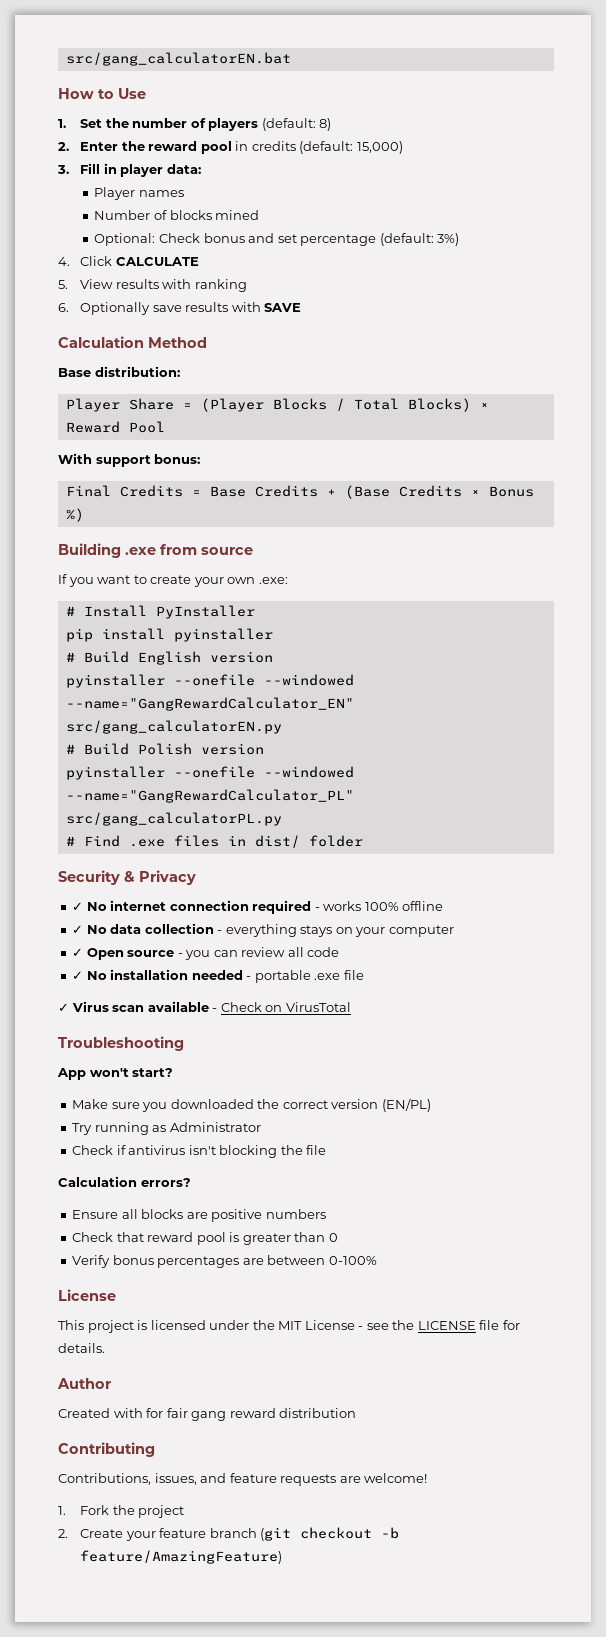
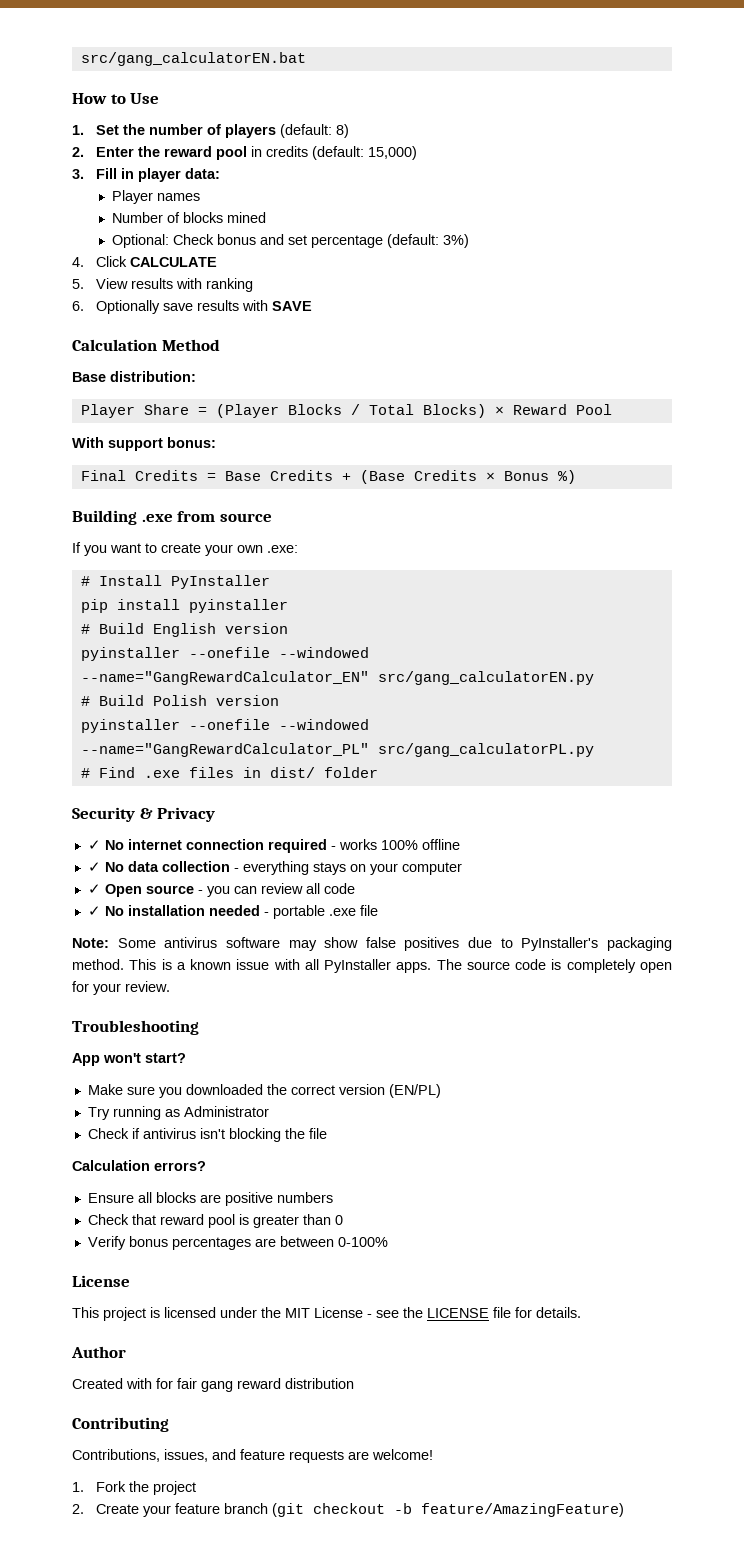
[58,1001,351,1012] ✓ Virus scan available - Check on VirusTotal -> [72,937,672,951] [72,959,672,973] [72,981,170,995] Note: Some antivirus software may show false positives due to PyInstaller's packaging method. This is a known issue with all PyInstaller apps. The source code is completely open for your review.

